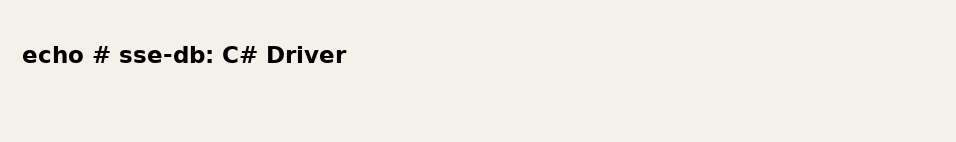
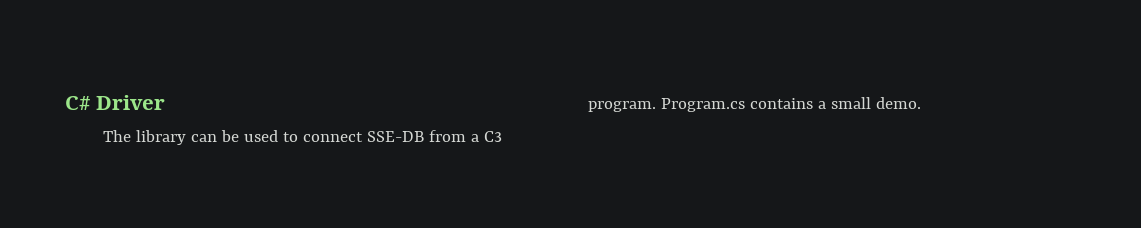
[22,46,214,63] echo # sse-db: -> (65, 103) none
(347, 54) none -> [102,130,502,145] [588,97,921,112] // The library can be used to connect SSE-DB from a C3 program. Program.cs contains a small demo.

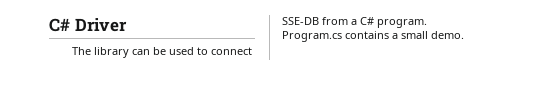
[483,131,502,142] C3 -> [360,17,374,25] C#

